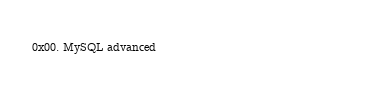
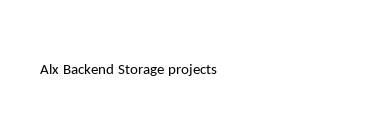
[32,42,156,54] 0x00. MySQL advanced -> [40,64,217,76] Alx Backend Storage projects

